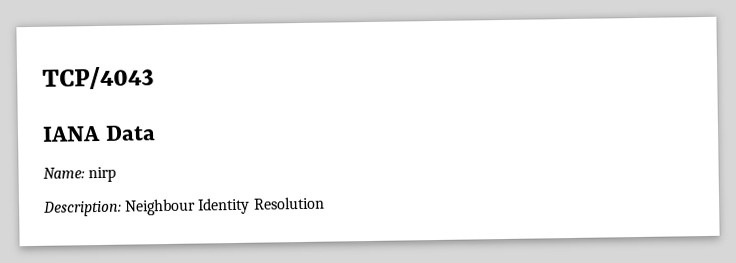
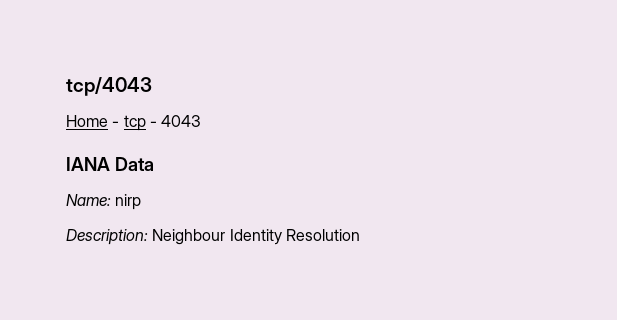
[42,66,155,90] TCP/4043 -> [66,77,152,96] [66,115,202,131] tcp/4043 // Home - tcp - 4043

